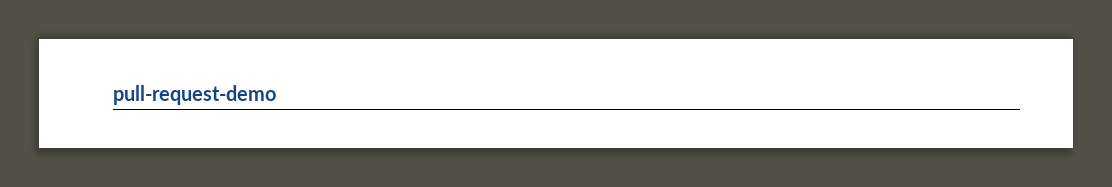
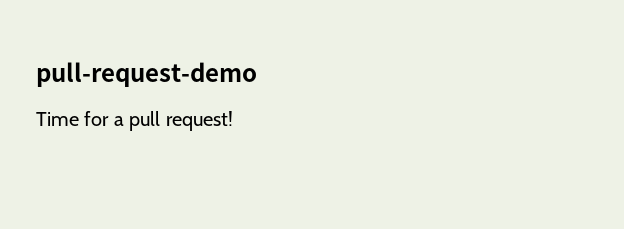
(276, 95) none -> [36,111,233,131] // Time for a pull request!

